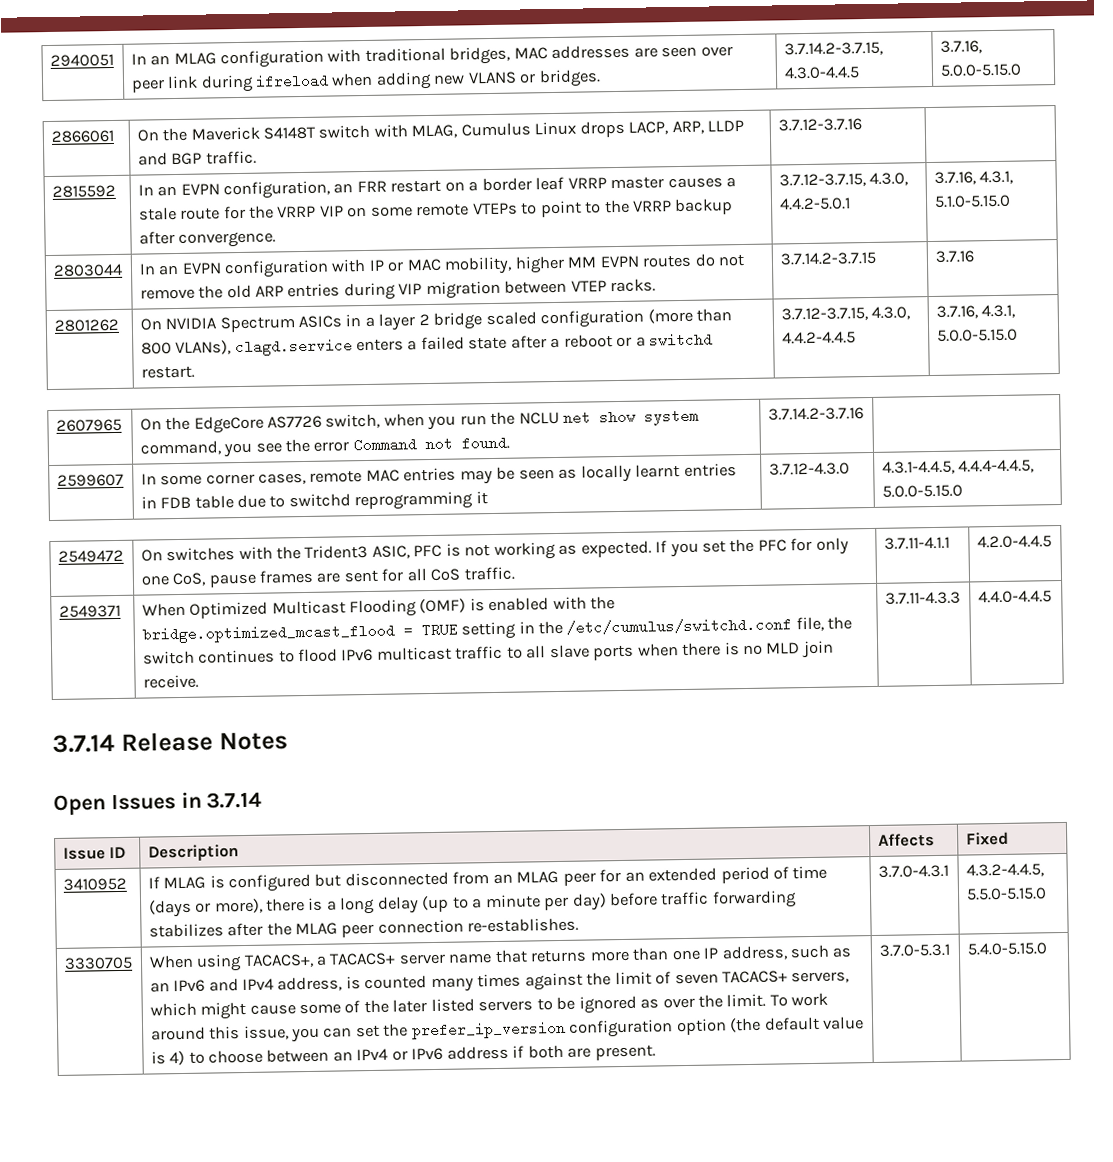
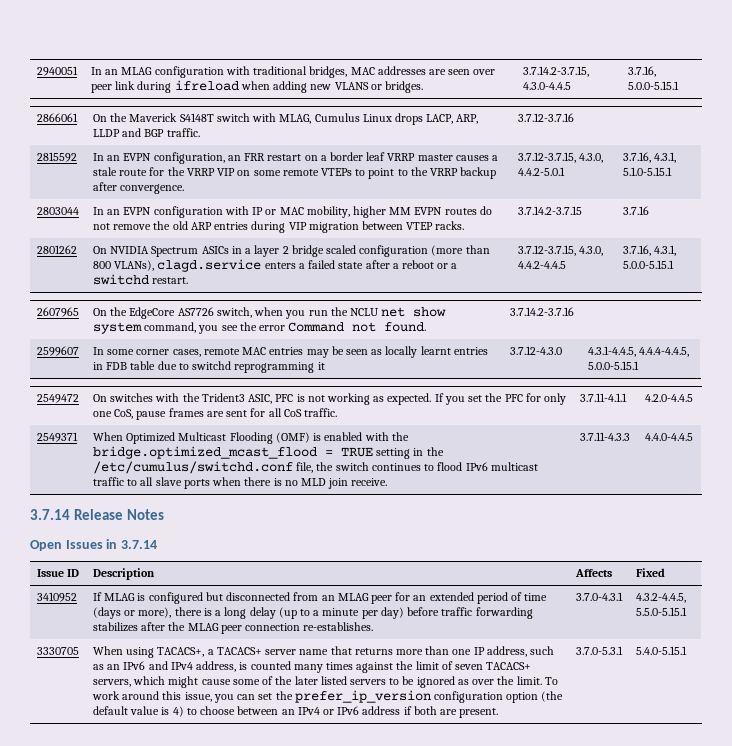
[939,63,1022,77] 5.0.0-5.15.0 -> [627,81,679,90] 5.0.0-5.15.1
[933,194,1011,208] 5.1.0-5.15.0 -> [622,167,672,176] 5.1.0-5.15.1
[936,328,1018,342] 5.0.0-5.15.0 -> [622,260,674,269] 5.0.0-5.15.1
[881,484,963,498] 5.0.0-5.15.0 -> [587,361,639,370] 5.0.0-5.15.1
[965,887,1047,901] 5.5.0-5.15.0 -> [635,607,687,616] 5.5.0-5.15.1
[966,942,1047,956] 5.4.0-5.15.0 -> [635,646,687,655] 5.4.0-5.15.1

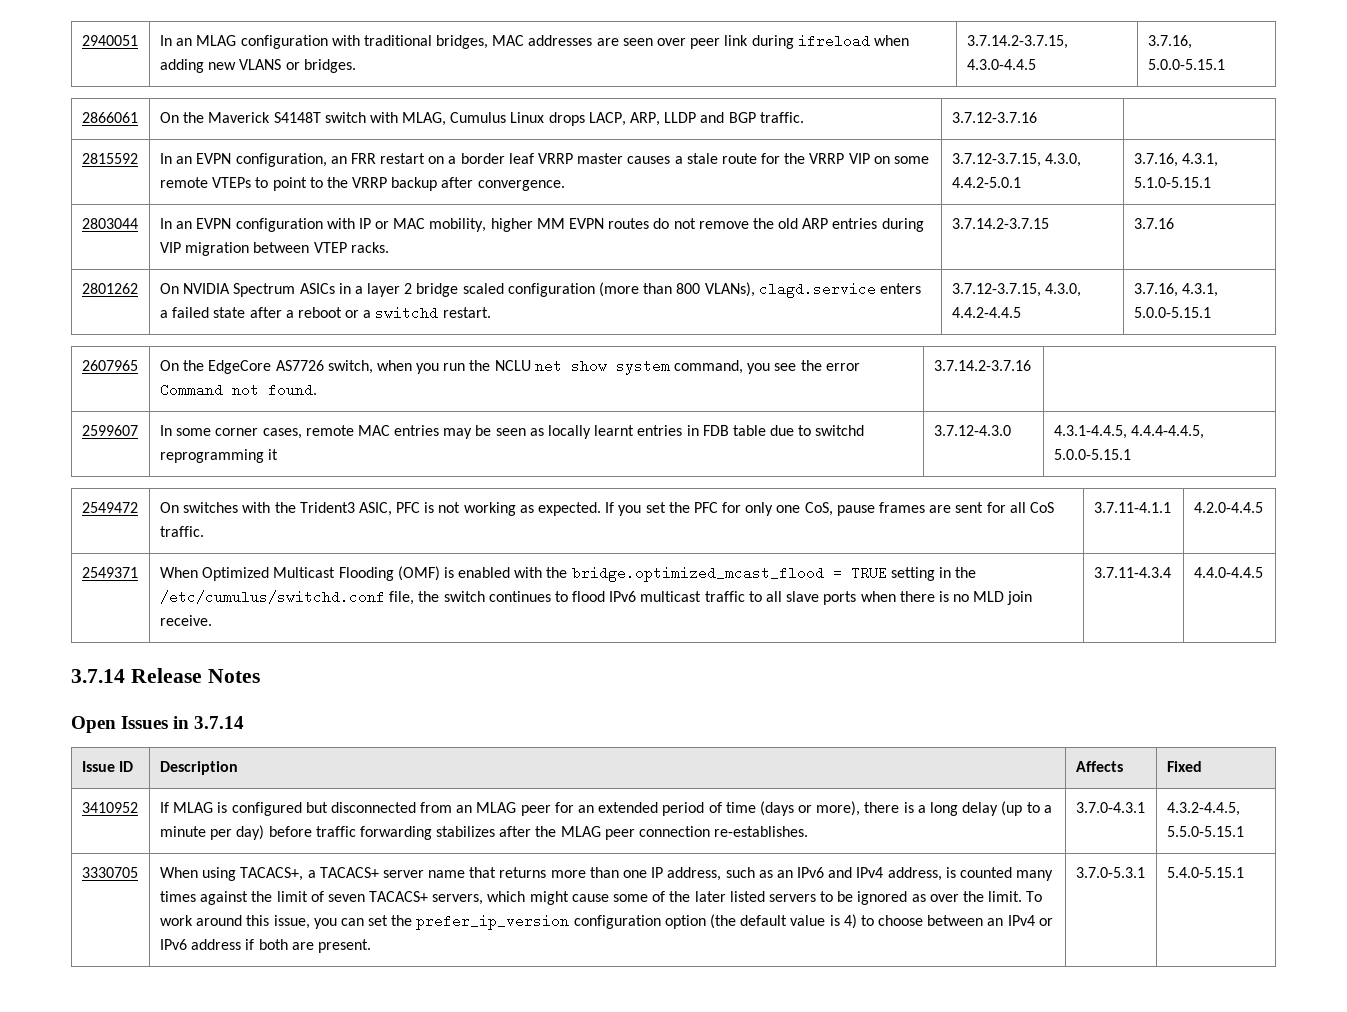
[579,432,630,441] 3.7.11-4.3.3 -> [1093,567,1171,578] 3.7.11-4.3.4

